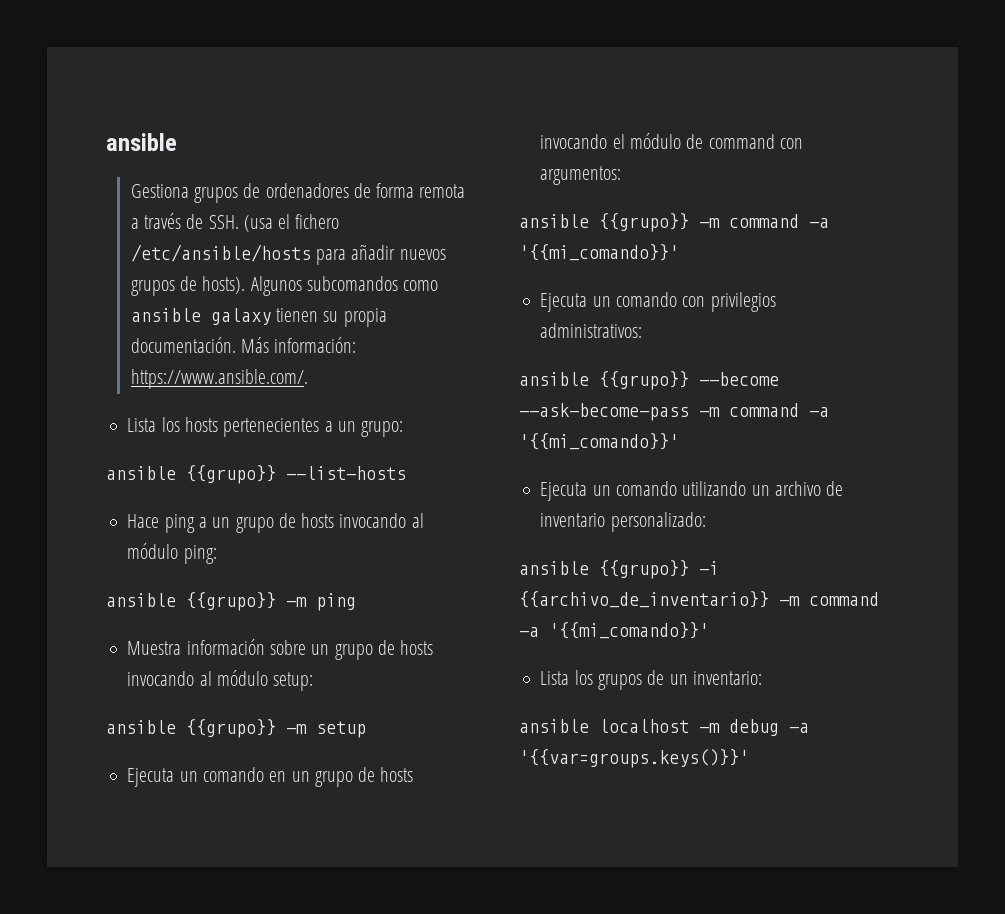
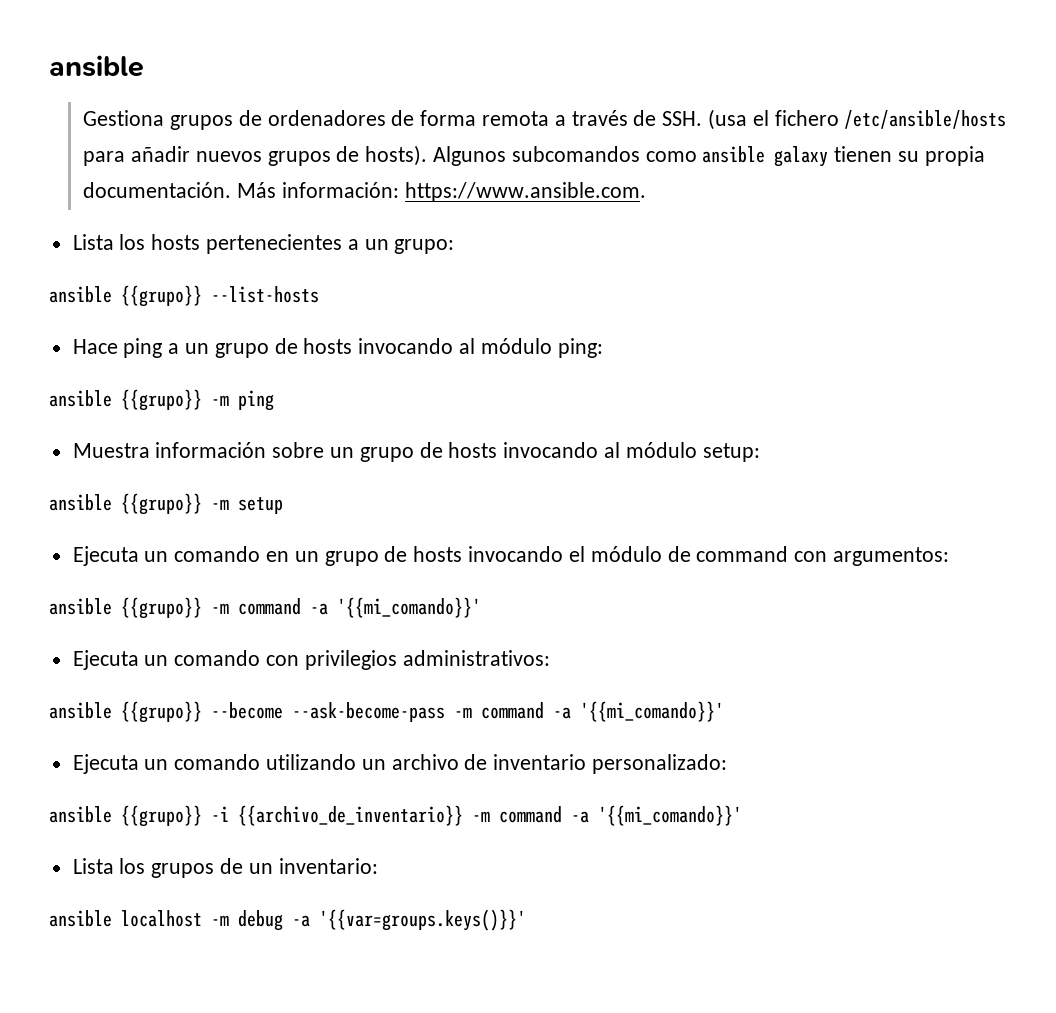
[130,369,308,389] https://www.ansible.com/. -> [404,182,646,202] https://www.ansible.com.

